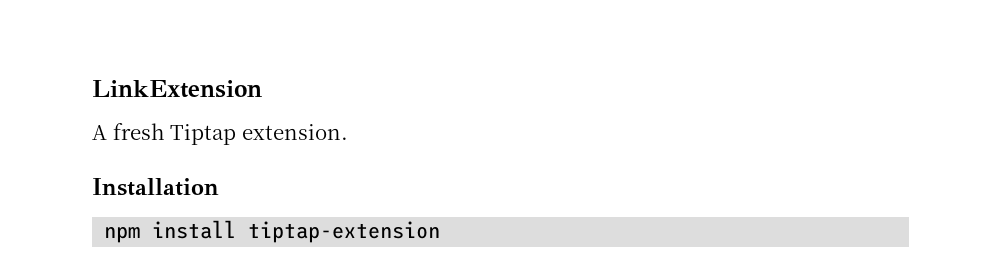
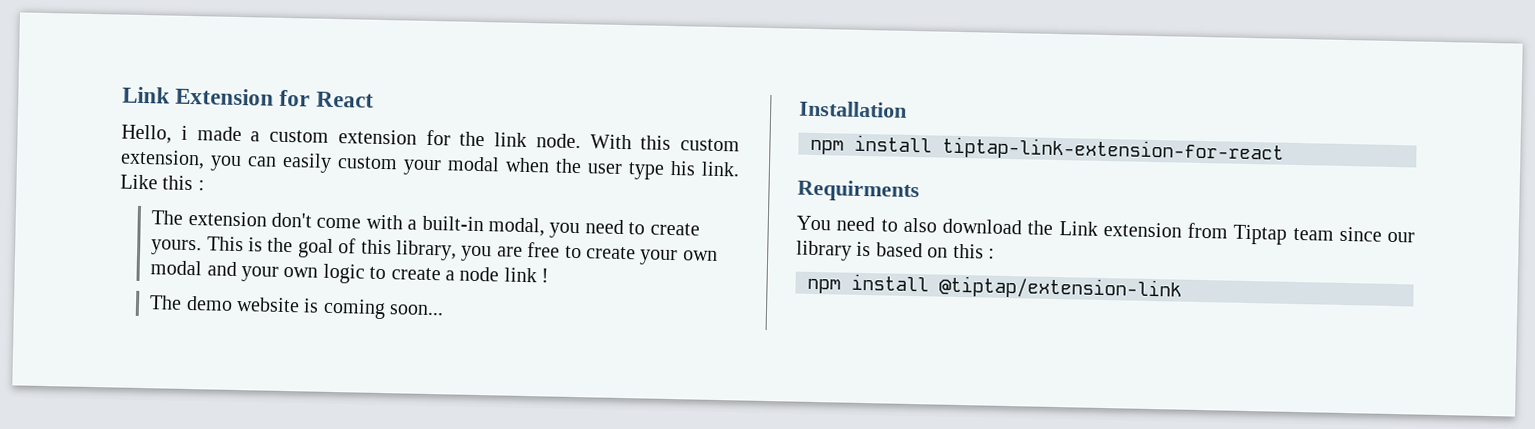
[92,80,262,98] [92,123,348,145] [92,178,219,196] [104,220,441,243] LinkExtension // A fresh Tiptap extension. // Installation // npm install tiptap-extension -> [122,86,374,108] [121,124,740,152] [120,149,740,180] [120,174,205,191] [151,210,700,239] [151,236,718,266] [150,260,550,284] [149,295,445,320] [799,100,907,118] [810,134,1284,164] [797,179,920,203] [796,215,1415,245] [796,240,995,261] [807,273,1182,301] Link Extension for React // Hello, i made a custom extension for the link node. With this custom extension, you can easily custom your modal when the user type his link. Like this : // The extension don't come with a built-in modal, you need to create yours. This is the goal of this library, you are free to create your own modal and your own logic to create a node link ! // The demo website is coming soon... // Installation // npm install tiptap-link-extension-for-react // Requirments // You need to also download the Link extension from Tiptap team since our library is based on this : // npm install @tiptap/extension-link

